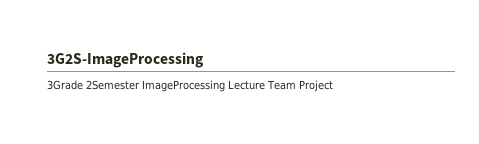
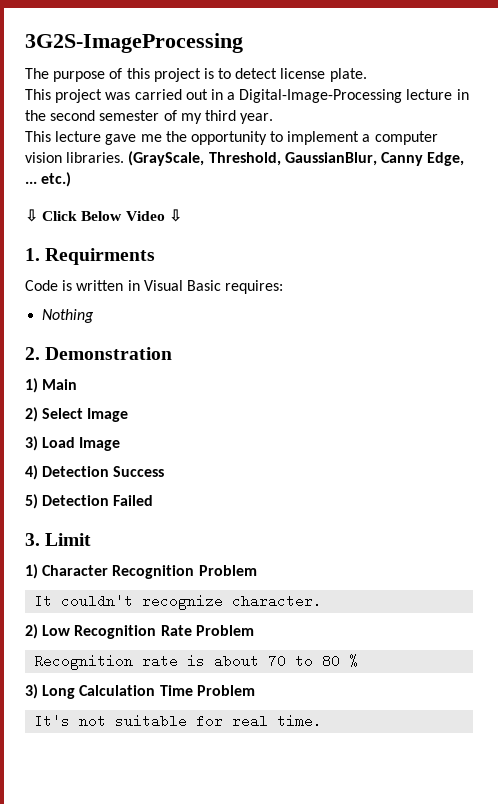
[47,80,333,92] 3Grade 2Semester ImageProcessing Lecture Team Project -> [25,68,367,82] [25,89,469,103] [25,110,274,124] [25,131,438,145] [25,151,465,166] [25,172,72,187] [25,209,182,222] [25,248,156,265] [25,280,284,294] [42,309,95,323] [25,347,173,360] [25,378,78,393] [25,407,129,422] [25,436,121,451] [25,465,165,480] [25,494,154,509] [25,533,92,546] [25,564,257,579] [34,594,323,610] [25,624,254,639] [34,654,359,670] [25,684,255,699] [34,714,323,728] The purpose of this project is to detect license plate. // This project was carried out in a Digital-Image-Processing lecture in the second semester of my third year. // This lecture gave me the opportunity to implement a computer vision libraries. (GrayScale, Threshold, GaussianBlur, Canny Edge, ... etc.) // ⇩ Click Below Video ⇩ // 1. Requirments // Code is written in Visual Basic requires: // Nothing // 2. Demonstration // 1) Main // 2) Select Image // 3) Load Image // 4) Detection Success // 5) Detection Failed // 3. Limit // 1) Character Recognition Problem // It couldn't recognize character. // 2) Low Recognition Rate Problem // Recognition rate is about 70 to 80 % // 3) Long Calculation Time Problem // It's not suitable for real time.

